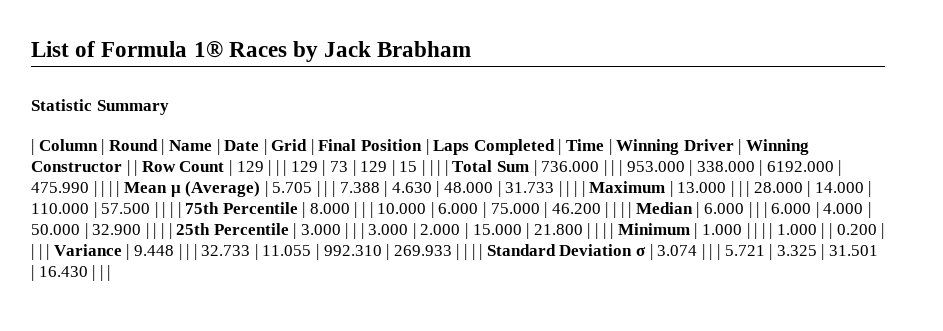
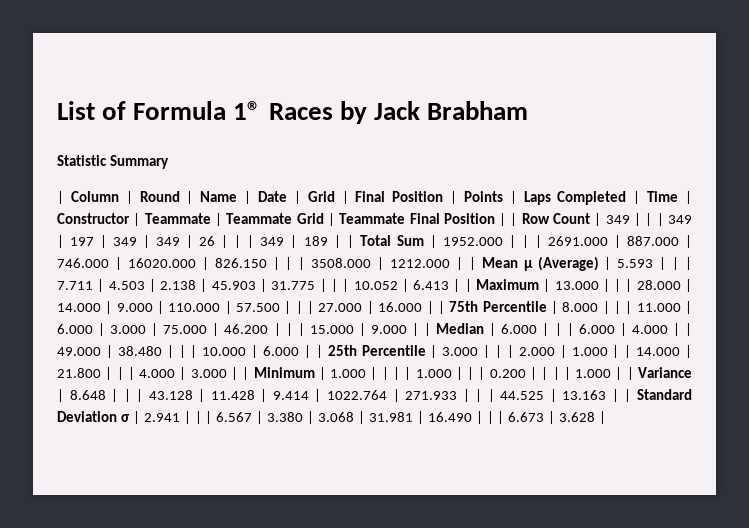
(429, 147) none -> [463,191,517,204] Points |
[616,139,809,155] [31,161,122,172] Winning Driver | Winning Constructor -> [57,213,495,226] Constructor | Teammate | Teammate Grid | Teammate Final Position
[236,160,433,176] 129 | | | 129 | 73 | 129 | 15 | | -> [605,213,692,226] [57,235,328,248] 349 | | | 349 | 197 | 349 | 349 | 26 | | | 349 | 189
[541,160,842,176] [31,181,105,197] 736.000 | | | 953.000 | 338.000 | 6192.000 | 475.990 | | -> [442,235,693,248] [57,257,450,270] 1952.000 | | | 2691.000 | 887.000 | 746.000 | 16020.000 | 826.150 | | | 3508.000 | 1212.000
[272,181,570,197] 5.705 | | | 7.388 | 4.630 | 48.000 | 31.733 | | -> [617,257,692,270] [57,279,450,292] 5.593 | | | 7.711 | 4.503 | 2.138 | 45.903 | 31.775 | | | 10.052 | 6.413
(872, 189) none -> [116,301,165,314] 9.000 |
(173, 210) none -> [318,301,434,314] 27.000 | 16.000 |
[377,202,487,218] 10.000 | 6.000 | -> [636,301,692,314] [57,323,159,336] 11.000 | 6.000 | 3.000 |
(624, 210) none -> [309,323,420,336] 15.000 | 9.000 |
[31,223,157,239] 50.000 | 32.900 | | -> [685,323,693,336] [57,345,299,358] | 49.000 | 38.480 | | | 10.000 | 6.000
[368,223,522,239] 3.000 | 2.000 | 15.000 -> [518,345,681,358] 2.000 | 1.000 | | 14.000
(606, 231) none -> [139,367,238,380] 4.000 | 3.000 |
(833, 231) none -> [478,367,486,380] |
(50, 252) none -> [575,367,634,380] 1.000 | |
[133,244,468,260] 9.448 | | | 32.733 | 11.055 | 992.310 | 269.933 | | -> [69,389,607,402] 8.648 | | | 43.128 | 11.428 | 9.414 | 1022.764 | 271.933 | | | 44.525 | 13.163
[657,244,878,260] [31,265,103,281] 3.074 | | | 5.721 | 3.325 | 31.501 | 16.430 | | -> [143,411,596,424] 2.941 | | | 6.567 | 3.380 | 3.068 | 31.981 | 16.490 | | | 6.673 | 3.628

